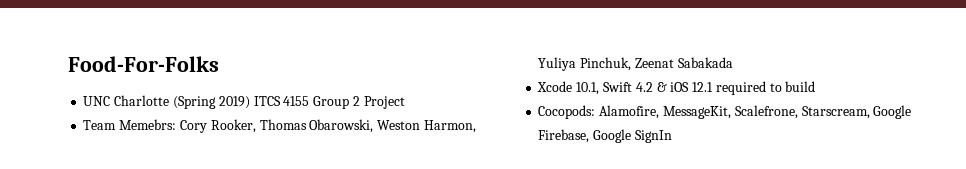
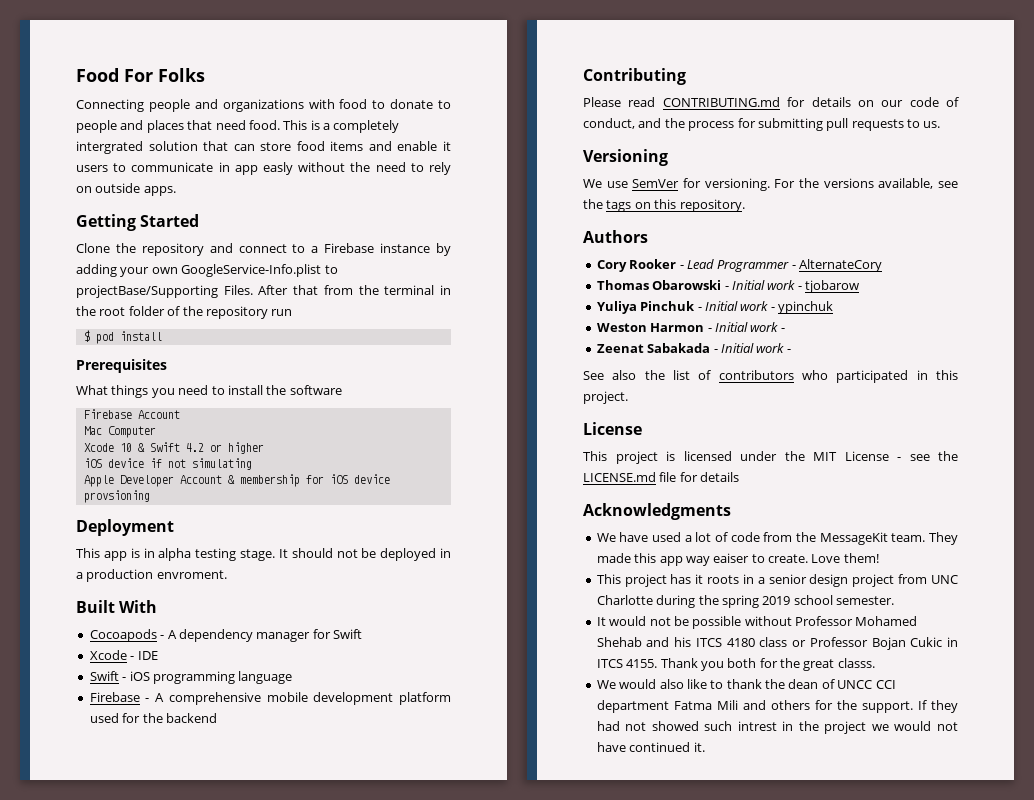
[68,56,219,72] [83,95,405,109] [83,119,476,133] [538,57,733,71] [537,81,816,95] [538,105,912,119] [538,129,672,143] Food-For-Folks // UNC Charlotte (Spring 2019) ITCS 4155 Group 2 Project // Team Memebrs: Cory Rooker, Thomas Obarowski, Weston Harmon, Yuliya Pinchuk, Zeenat Sabakada // Xcode 10.1, Swift 4.2 & iOS 12.1 required to build // Cocopods: Alamofire, MessageKit, Scalefrone, Starscream, Google Firebase, Google SignIn -> [76,68,205,82] [76,99,451,112] [76,120,400,133] [76,141,451,154] [76,162,451,175] [76,183,176,196] [76,214,200,231] [76,243,451,256] [76,264,338,277] [76,285,452,298] [76,306,293,319] [83,330,162,344] [76,359,167,373] [76,385,342,398] [83,409,180,419] [83,426,156,438] [83,442,264,454] [83,458,252,470] [83,474,390,487] [83,490,150,503] [76,519,174,536] [76,548,451,561] [76,569,227,582] [76,600,158,613] [89,629,362,642] [89,650,158,660] [89,671,293,684] [89,692,451,705] [89,713,217,723] [583,68,686,85] [583,97,959,107] [583,118,941,131] [583,149,668,166] [583,178,958,191] [583,199,745,212] [583,230,648,243] [596,259,882,272] [596,280,859,293] [596,301,833,314] [596,322,785,332] [596,343,791,353] [583,370,958,383] [583,391,628,404] [583,422,642,435] [583,451,958,464] [583,472,740,482] [583,503,731,520] [596,532,958,545] [596,553,879,566] [596,574,958,587] [596,595,894,608] [596,616,918,629] [596,637,958,650] [596,658,875,671] [596,679,896,689] [596,700,958,713] [596,721,958,734] [596,742,705,752] Food For Folks // Connecting people and organizations with food to donate to people and places that need food. This is a completely intergrated solution that can store food items and enable it users to communicate in app easly without the need to rely on outside apps. // Getting Started // Clone the repository and connect to a Firebase instance by adding your own GoogleService-Info.plist to projectBase/Supporting Files. After that from the terminal in the root folder of the repository run // $ pod install // Prerequisites // What things you need to install the software // Firebase Account // Mac Computer // Xcode 10 & Swift 4.2 or higher // iOS device if not simulating // Apple Developer Account & membership for iOS device provsioning // Deployment // This app is in alpha testing stage. It should not be deployed in a production envroment. // Built With // Cocoapods - A dependency manager for Swift // Xcode - IDE // Swift - iOS programming language // Firebase - A comprehensive mobile development platform used for the backend // Contributing // Please read CONTRIBUTING.md for details on our code of conduct, and the process for submitting pull requests to us. // Versioning // We use SemVer for versioning. For the versions available, see the tags on this repository. // Authors // Cory Rooker - Lead Programmer - AlternateCory // Thomas Obarowski - Initial work - tjobarow // Yuliya Pinchuk - Initial work - ypinchuk // Weston Harmon - Initial work - // Zeenat Sabakada - Initial work - // See also the list of contributors who participated in this project. // License // This project is licensed under the MIT License - see the LICENSE.md file for details // Acknowledgments // We have used a lot of code from the MessageKit team. They made this app way eaiser to create. Love them! // This project has it roots in a senior design project from UNC Charlotte during the spring 2019 school semester. // It would not be possible without Professor Mohamed Shehab and his ITCS 4180 class or Professor Bojan Cukic in ITCS 4155. Thank you both for the great classs. // We would also like to thank the dean of UNCC CCI department Fatma Mili and others for the support. If they had not showed such intrest in the project we would not have continued it.

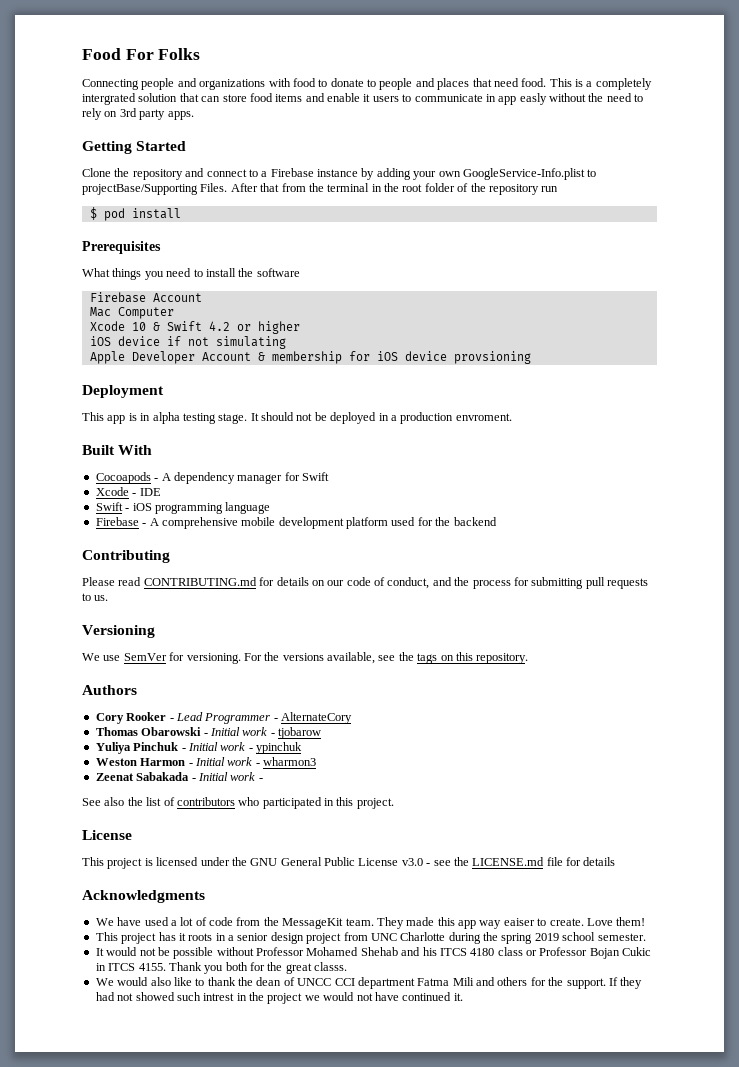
[95,183,141,193] outside -> [119,108,166,120] 3rd party
(785, 330) none -> [263,757,316,766] wharmon3
[813,451,889,461] MIT License -> [250,857,423,866] GNU General Public License v3.0

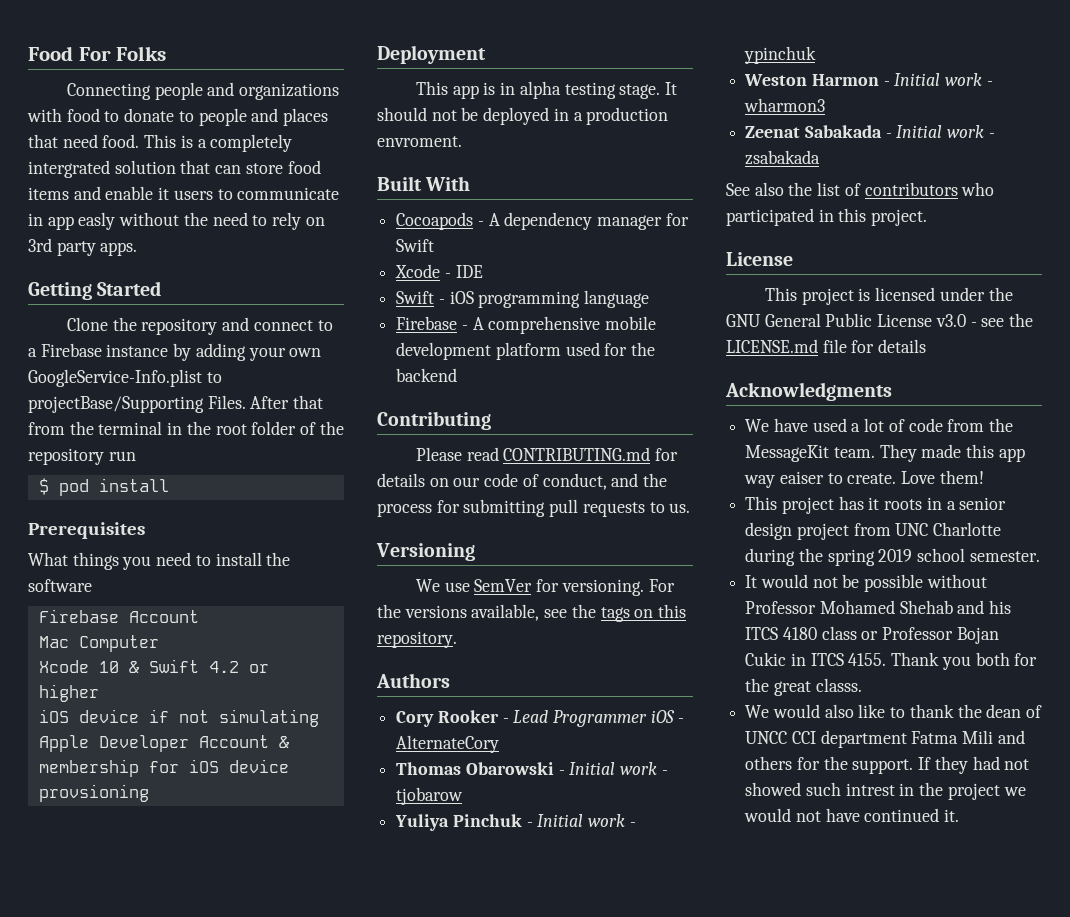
(271, 718) none -> [650,710,675,723] iOS
(263, 779) none -> [745,150,821,165] zsabakada

